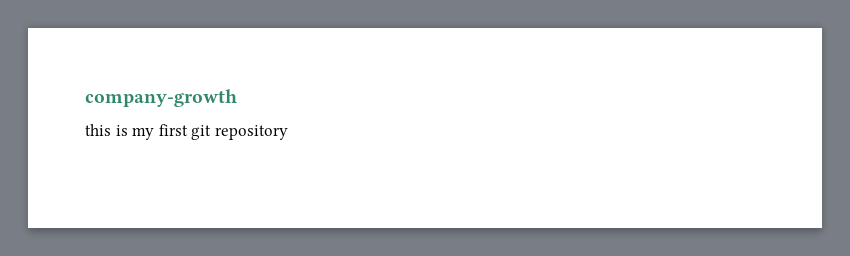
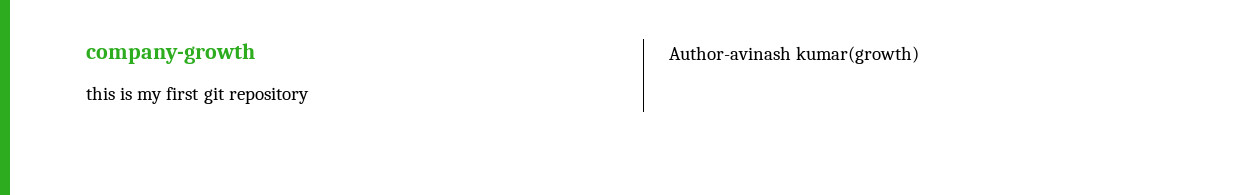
(288, 132) none -> [669,46,920,64] // Author-avinash kumar(growth)

